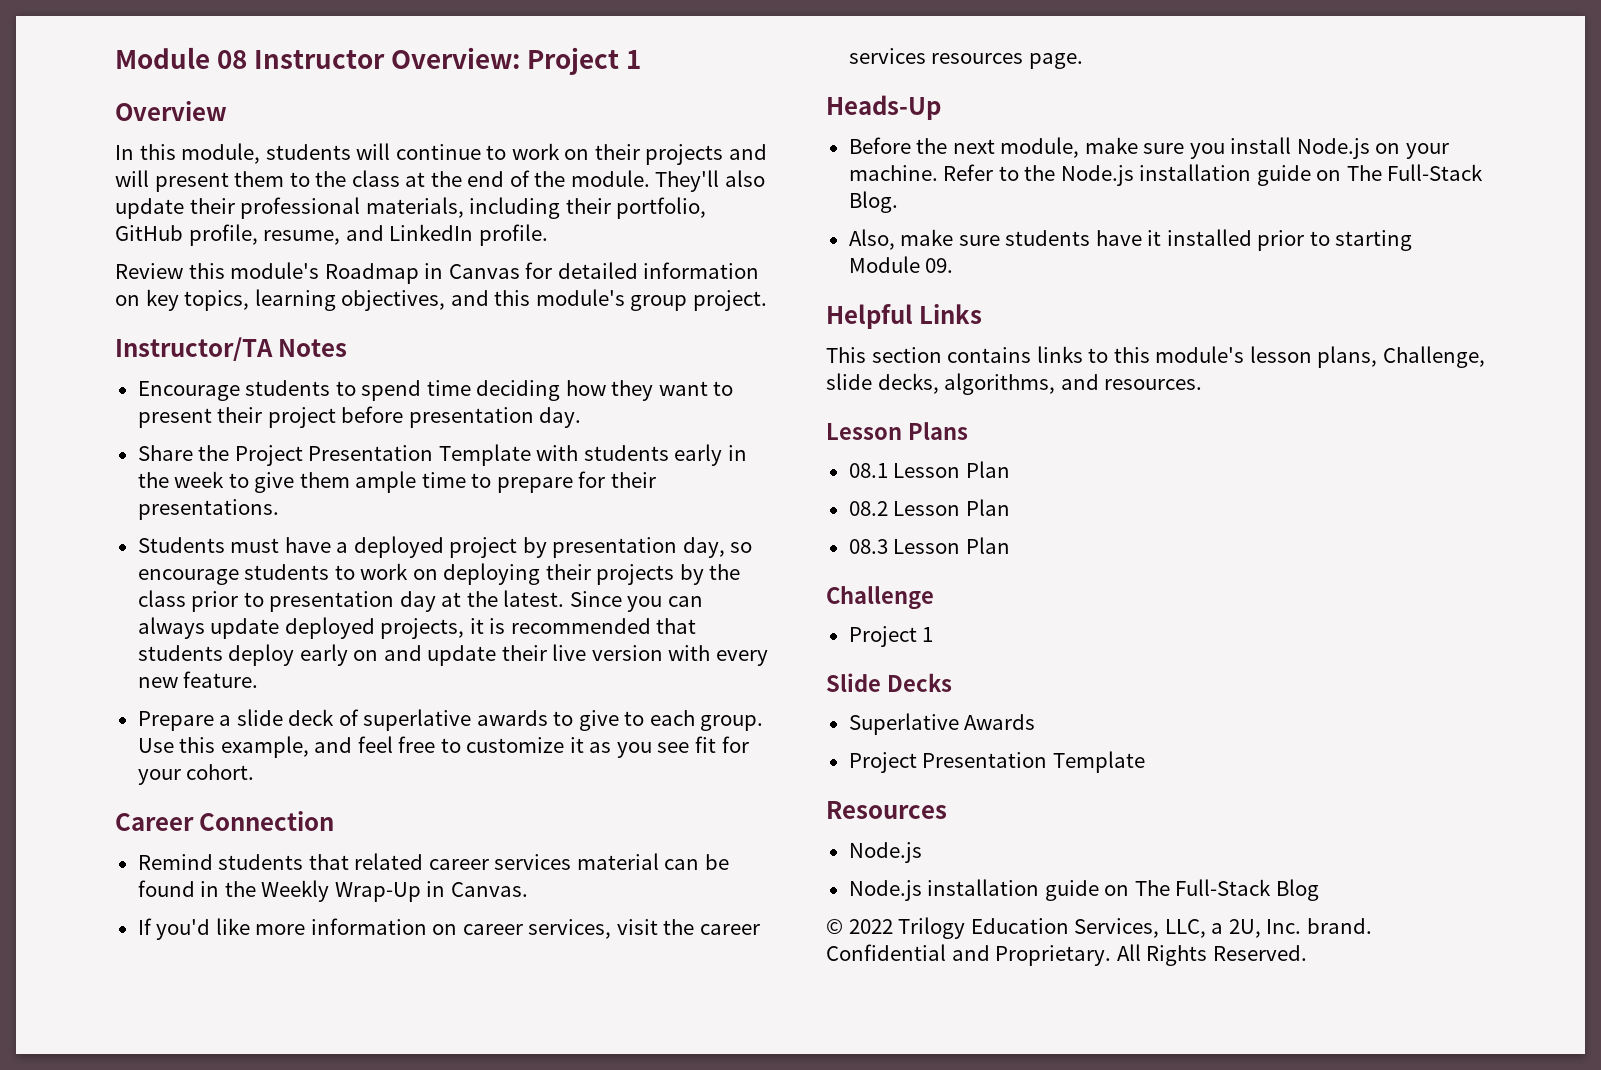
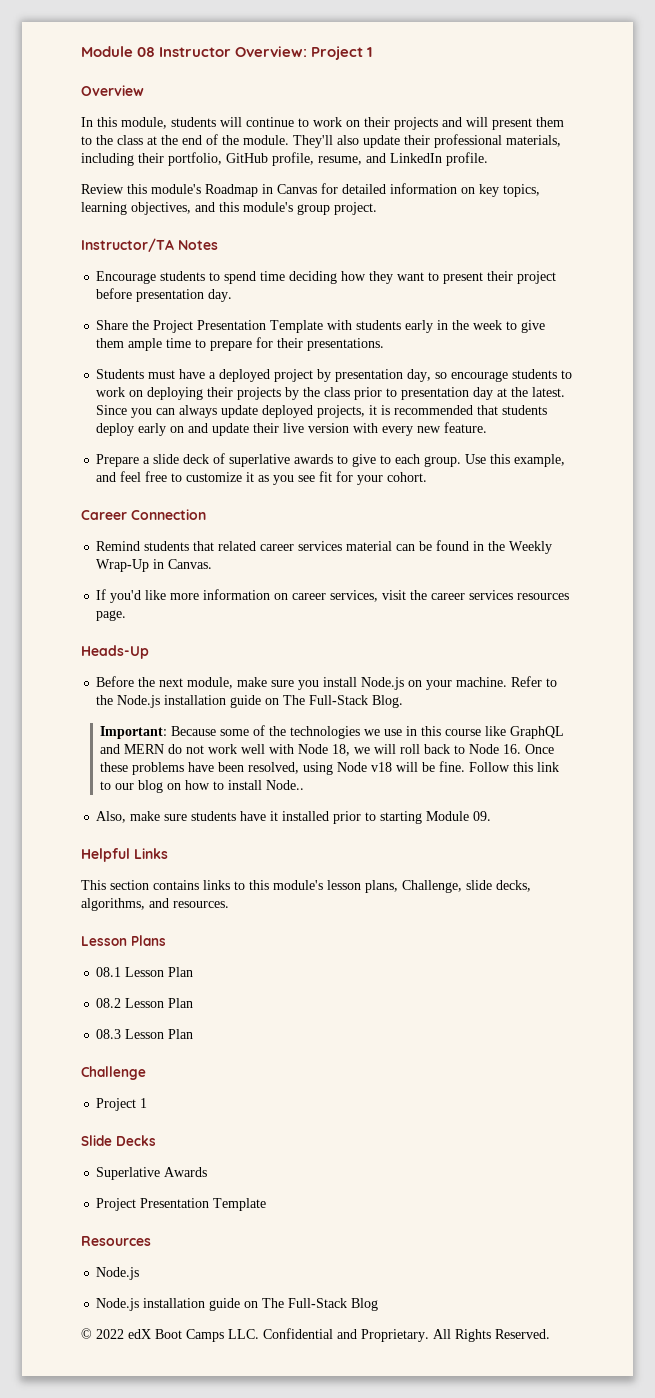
(898, 202) none -> [100,725,565,739] [100,744,555,756] [100,761,560,775] [100,780,305,793] // Important: Because some of the technologies we use in this course like GraphQL and MERN do not work well with Node 18, we will roll back to Node 16. Once these problems have been resolved, using Node v18 will be fine. Follow this link to our blog on how to install Node..
[898,917,1372,939] Trilogy Education Services, LLC, a 2U, Inc. brand. -> [128,1329,259,1342] edX Boot Camps LLC.

